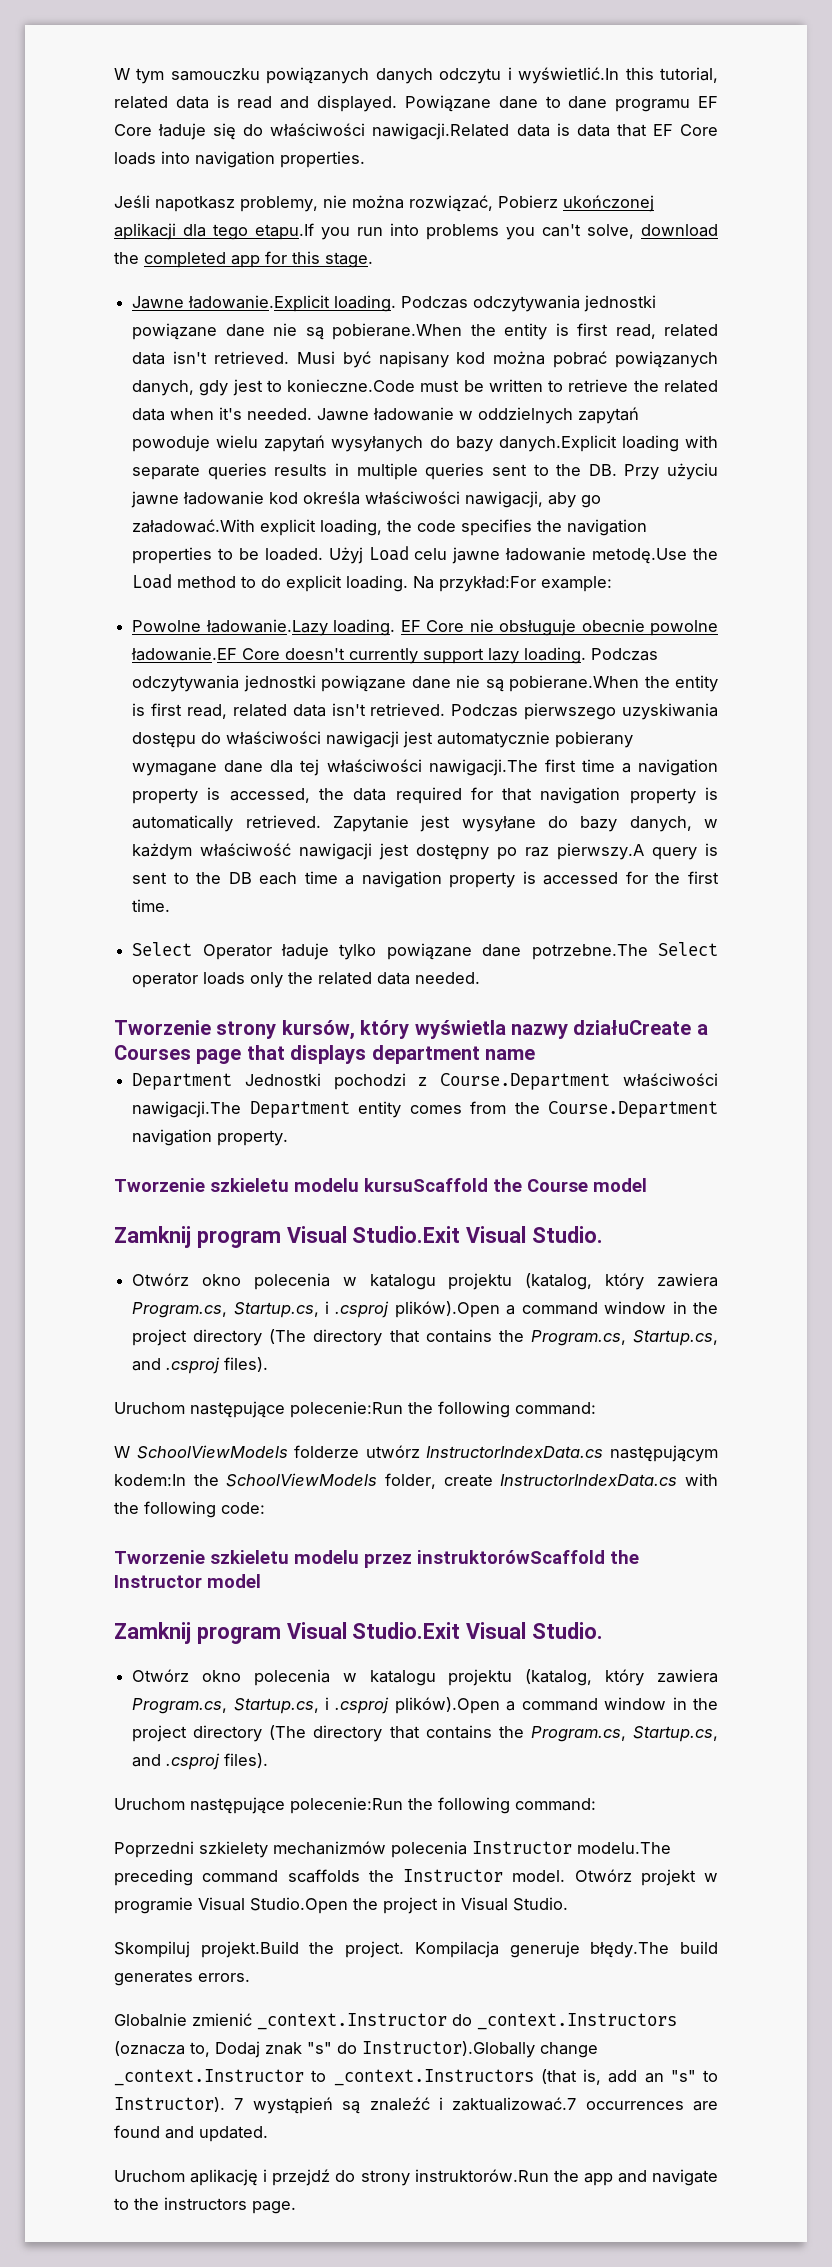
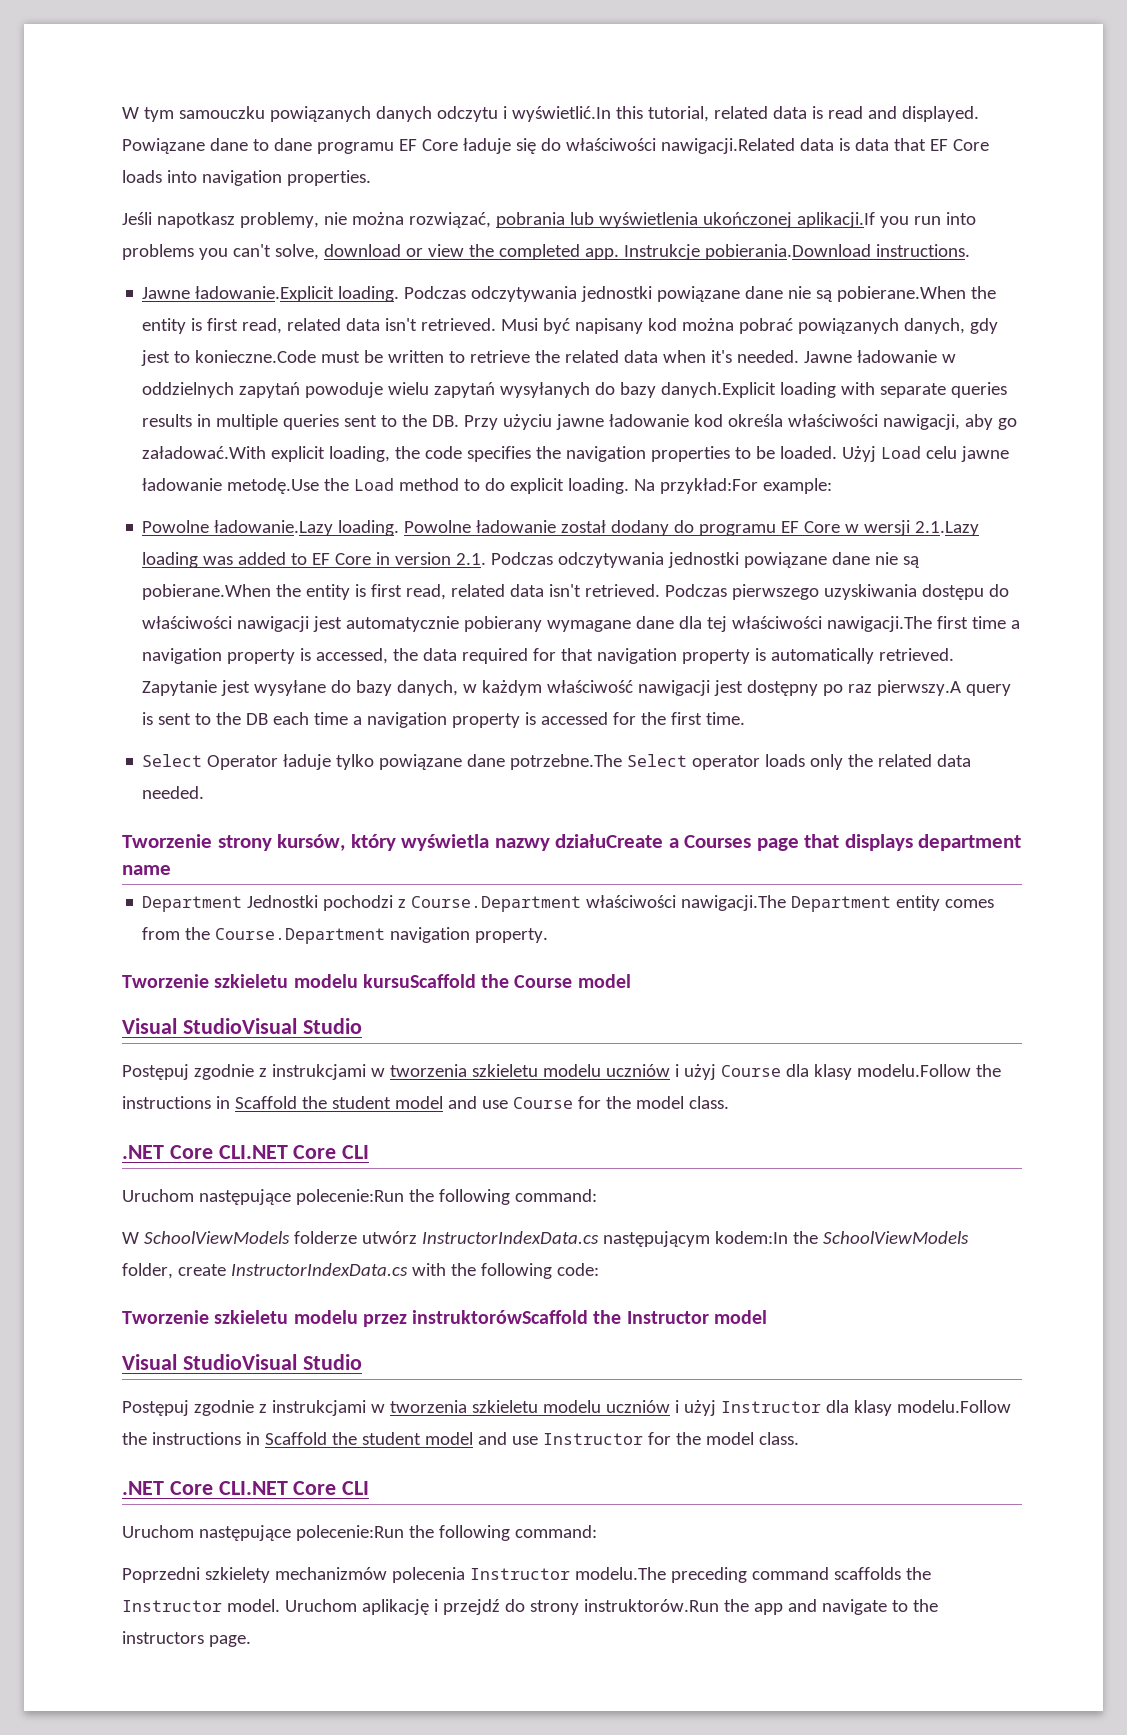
[498,195,654,212] [114,223,314,240] Pobierz ukończonej aplikacji dla tego etapu.If -> [495,212,875,228] pobrania lub wyświetlenia ukończonej aplikacji.If
[114,251,373,268] the completed app for this stage. -> [405,244,970,260] or view the completed app. Instrukcje pobierania.Download instructions.
[400,619,718,636] [131,647,587,664] EF Core nie obsługuje obecnie powolne ładowanie.EF Core doesn't currently support lazy loading. -> [404,520,980,536] [142,552,487,568] Powolne ładowanie został dodany do programu EF Core w wersji 2.1.Lazy loading was added to EF Core in version 2.1.
[114,1226,604,1248] [132,1273,718,1290] [132,1301,719,1318] [132,1329,718,1346] [132,1357,269,1374] Zamknij program Visual Studio.Exit Visual Studio. // Otwórz okno polecenia w katalogu projektu (katalog, który zawiera Program.cs, Startup.cs, i .csproj plików).Open a command window in the project directory (The directory that contains the Program.cs, Startup.cs, and .csproj files). -> [122,1018,362,1034] [122,1064,1001,1080] [122,1096,729,1109] [122,1145,370,1159] Visual StudioVisual Studio // Postępuj zgodnie z instrukcjami w tworzenia szkieletu modelu uczniów i użyj Course dla klasy modelu.Follow the instructions in Scaffold the student model and use Course for the model class. // .NET Core CLI.NET Core CLI
[114,1622,604,1644] [132,1669,718,1686] [132,1697,719,1714] [132,1725,718,1742] [132,1753,269,1770] Zamknij program Visual Studio.Exit Visual Studio. // Otwórz okno polecenia w katalogu projektu (katalog, który zawiera Program.cs, Startup.cs, i .csproj plików).Open a command window in the project directory (The directory that contains the Program.cs, Startup.cs, and .csproj files). -> [122,1354,362,1370] [122,1400,1011,1416] [122,1432,799,1445] [122,1481,370,1495] Visual StudioVisual Studio // Postępuj zgodnie z instrukcjami w tworzenia szkieletu modelu uczniów i użyj Instructor dla klasy modelu.Follow the instructions in Scaffold the student model and use Instructor for the model class. // .NET Core CLI.NET Core CLI
[574,1869,718,1886] [114,1897,568,1914] [114,1941,718,1958] [114,1970,250,1986] [114,2013,677,2030] [114,2041,598,2058] [114,2069,718,2086] [114,2097,718,2114] [114,2125,268,2142] Otwórz projekt w programie Visual Studio.Open the project in Visual Studio. // Skompiluj projekt.Build the project. Kompilacja generuje błędy.The build generates errors. // Globalnie zmienić _context.Instructor do _context.Instructors (oznacza to, Dodaj znak "s" do Instructor).Globally change _context.Instructor to _context.Instructors (that is, add an "s" to Instructor). 7 wystąpień są znaleźć i zaktualizować.7 occurrences are found and updated. // -> (280, 1605) none

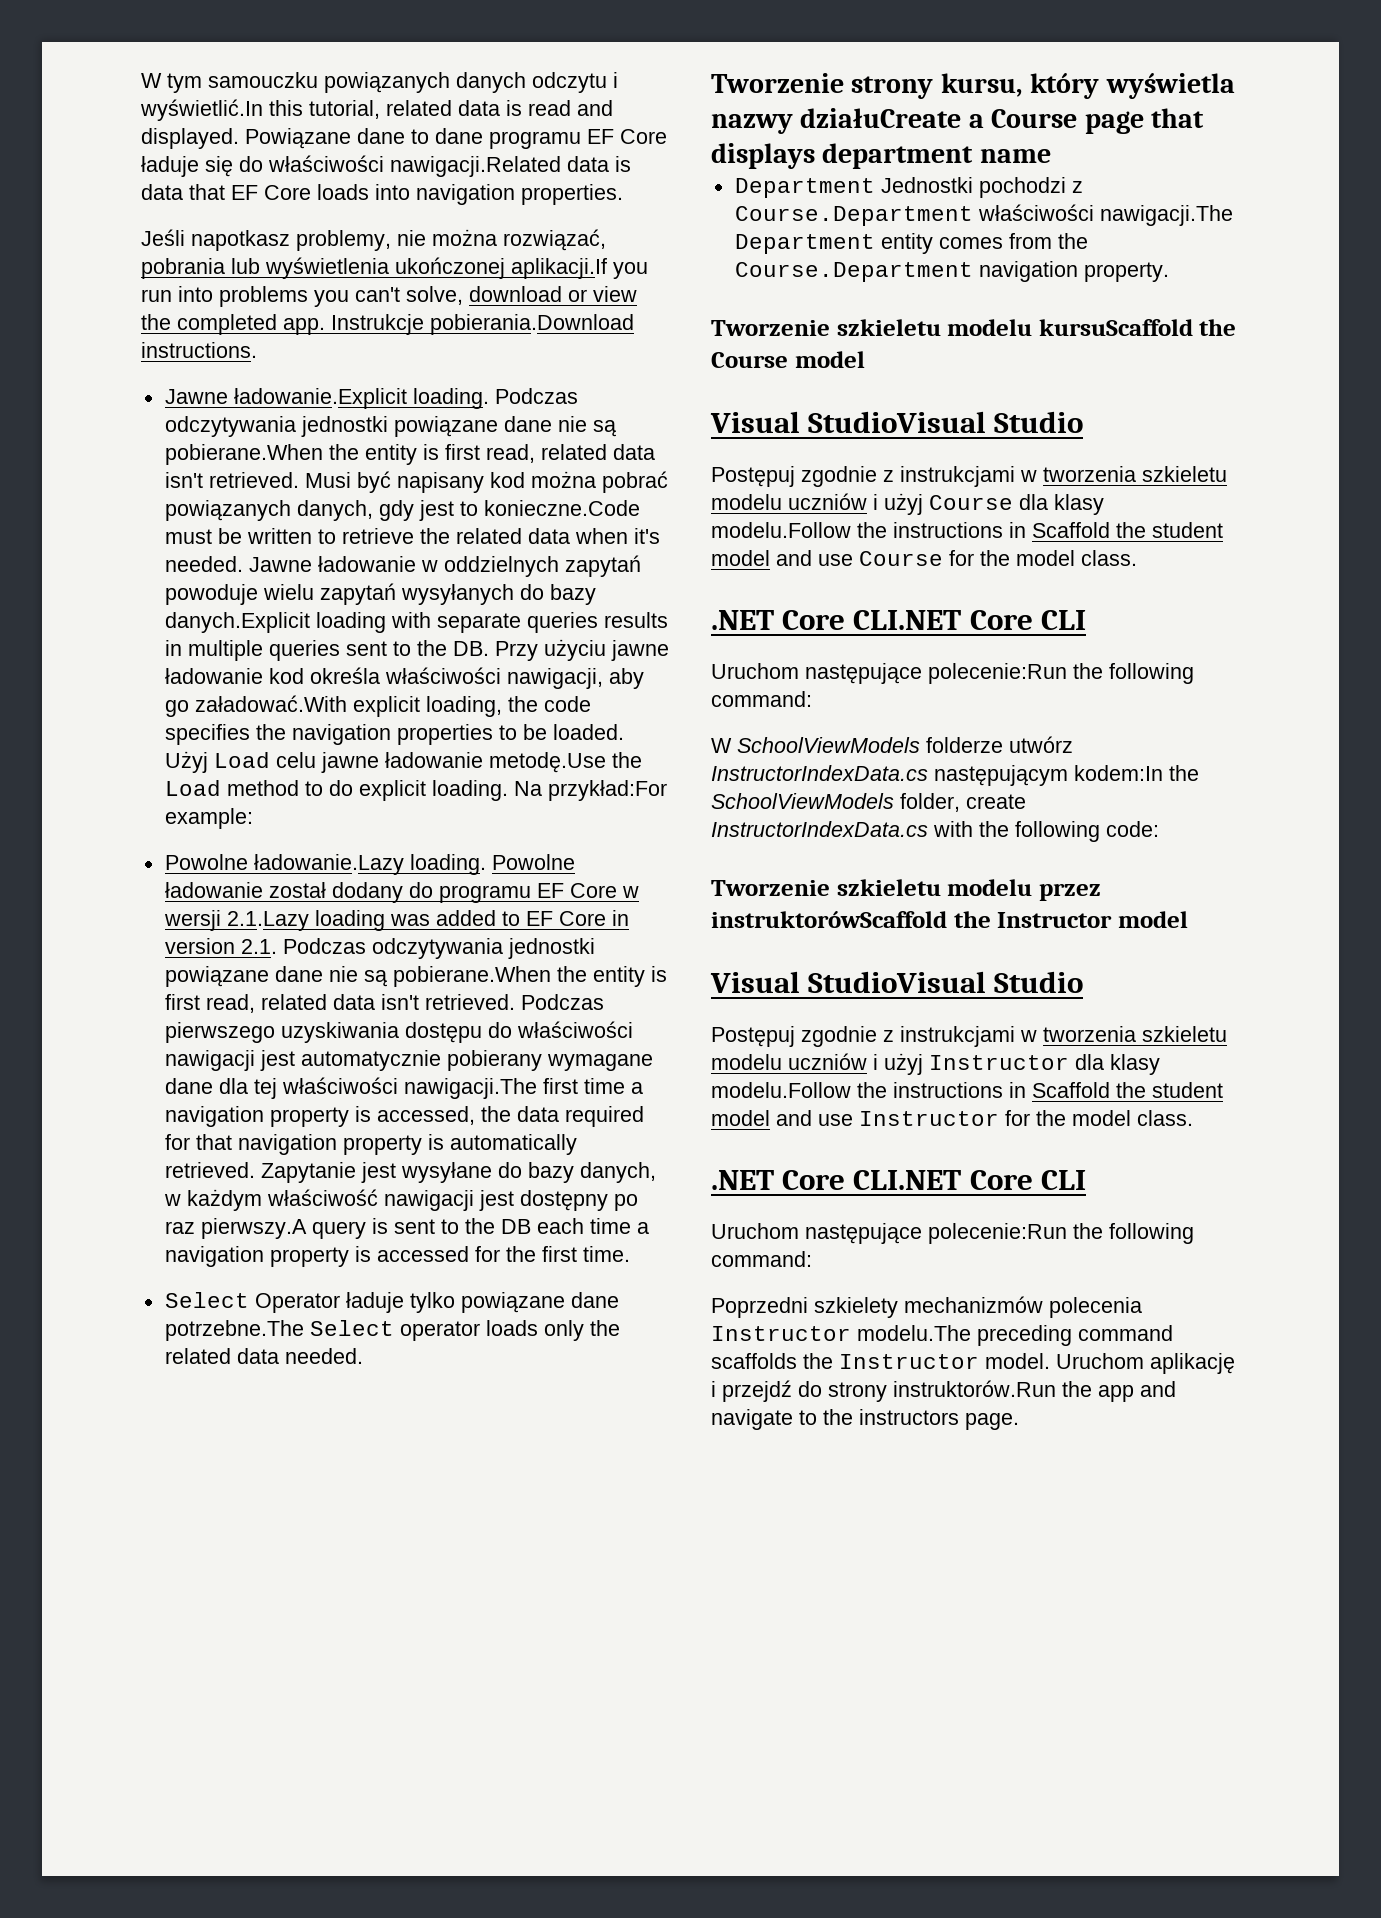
[277,834,346,851] kursów, -> [940,73,1023,97] kursu,
[684,835,752,848] Courses -> [991,109,1078,128] Course

